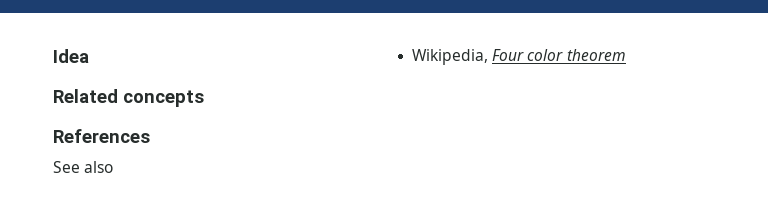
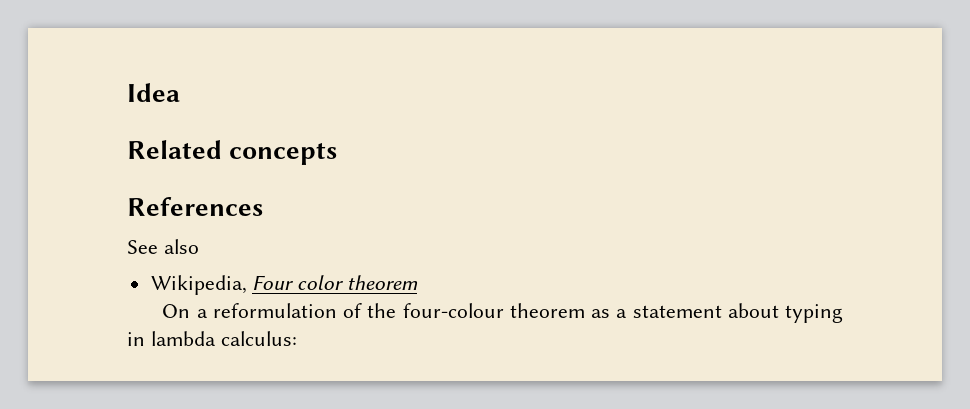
(626, 55) none -> [162,303,843,323] [127,331,297,346] // On a reformulation of the four-colour theorem as a statement about typing in lambda calculus:

